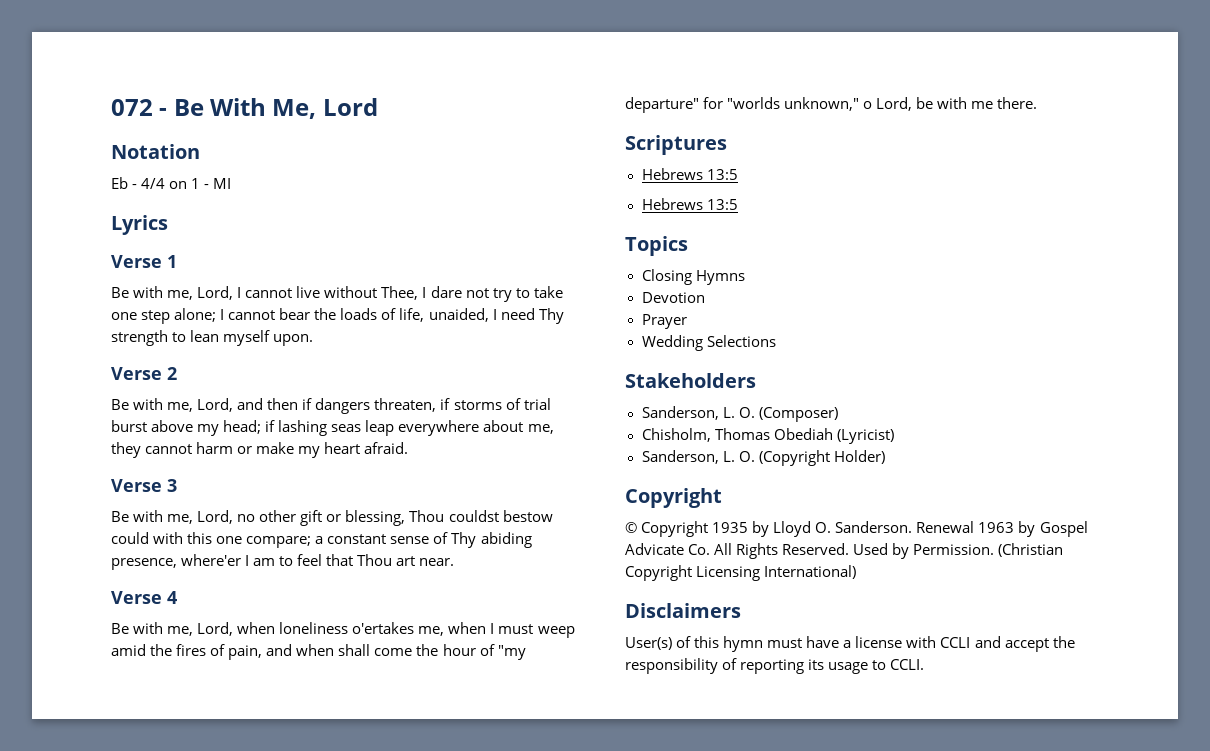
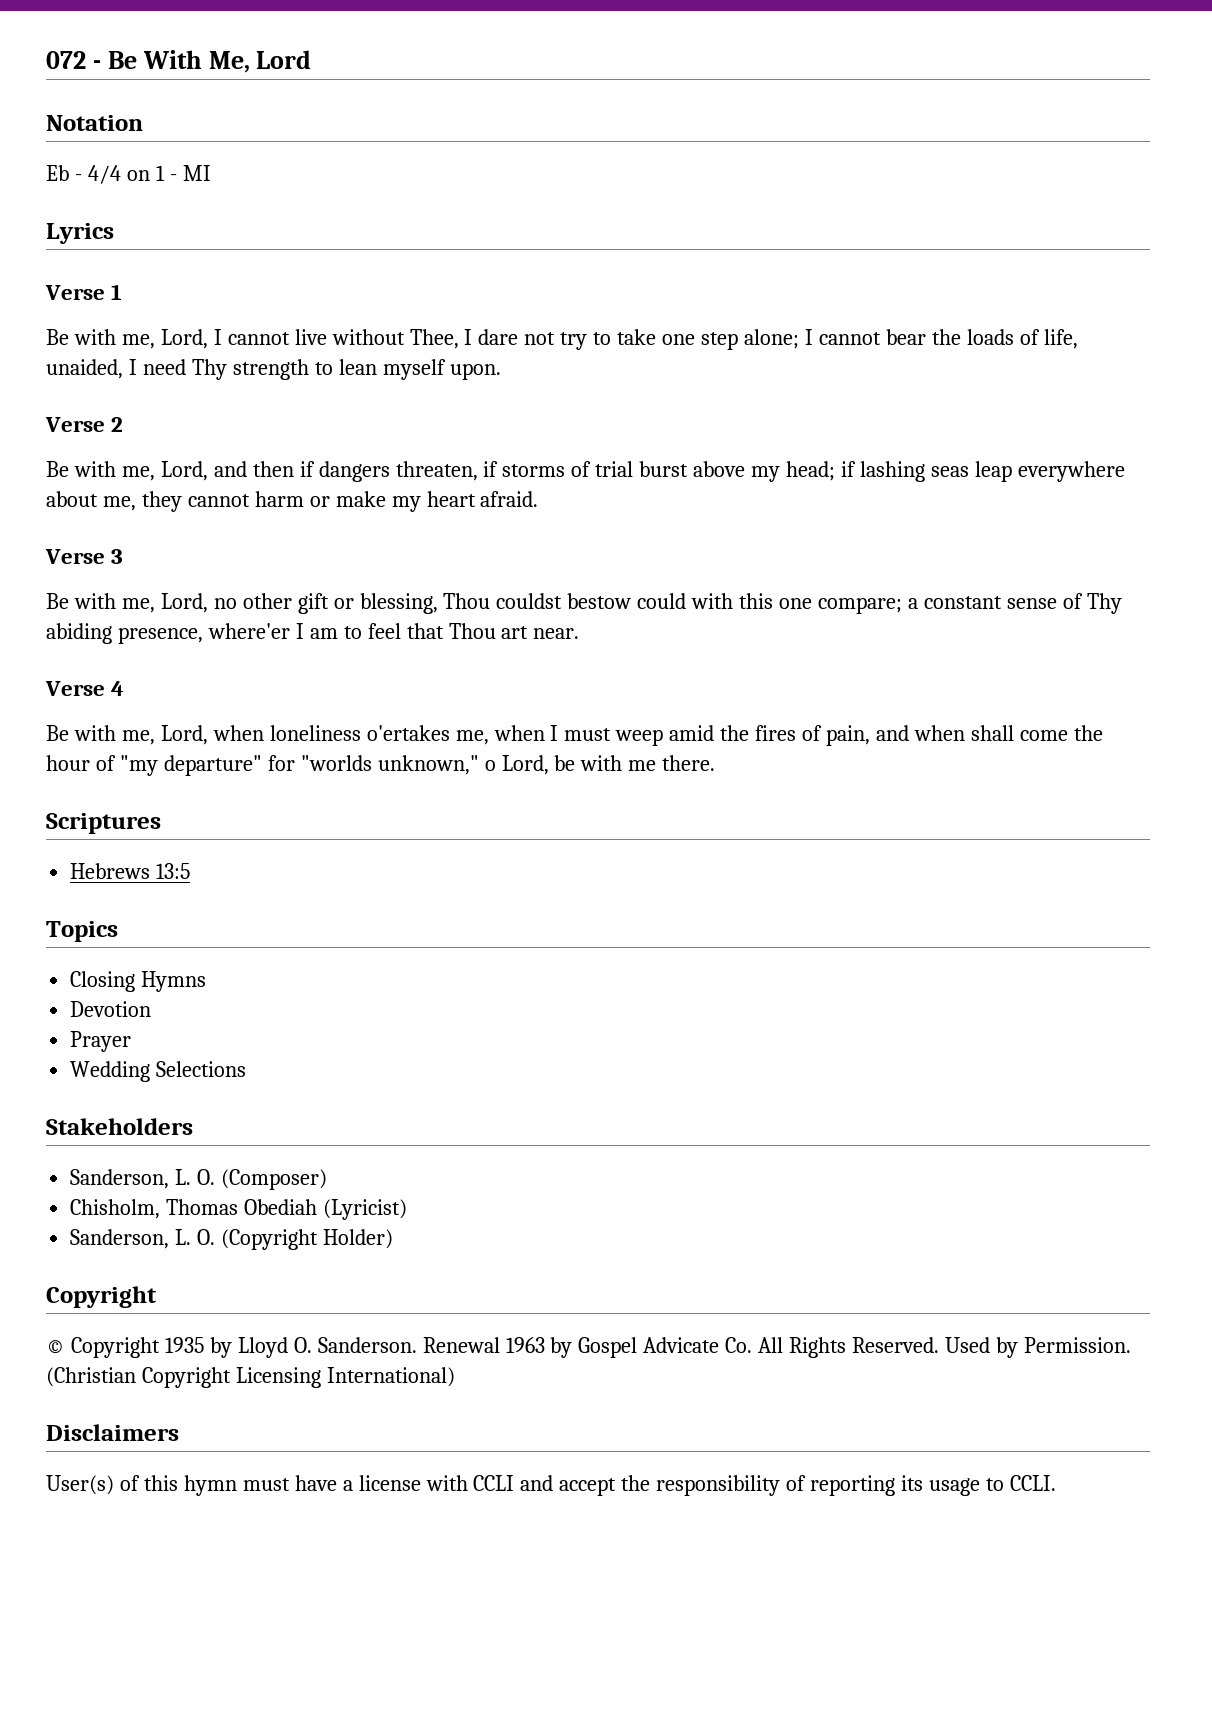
[641,198,738,210] // Hebrews 13:5 -> (191, 871) none

